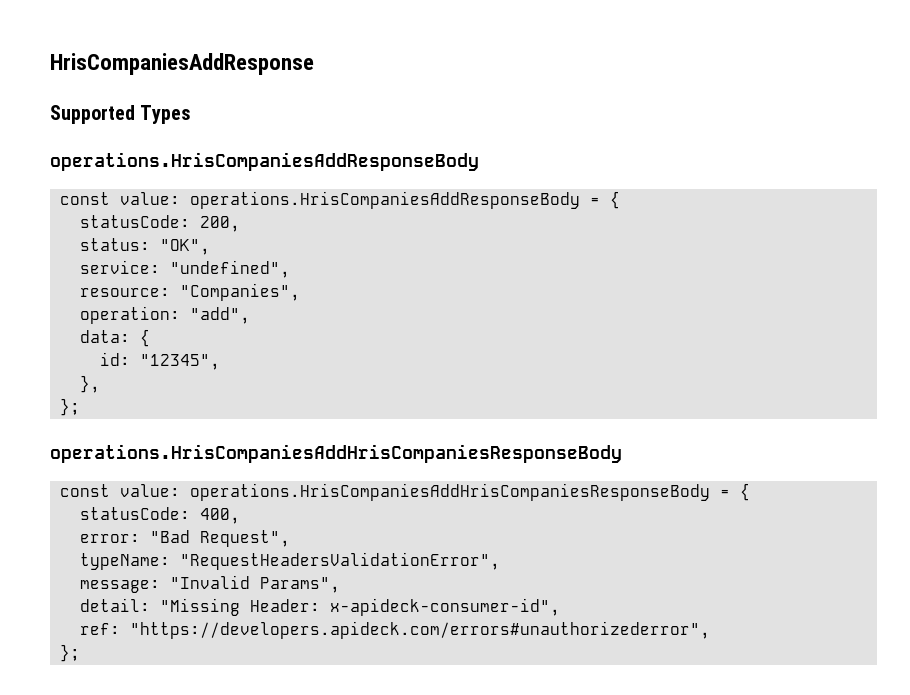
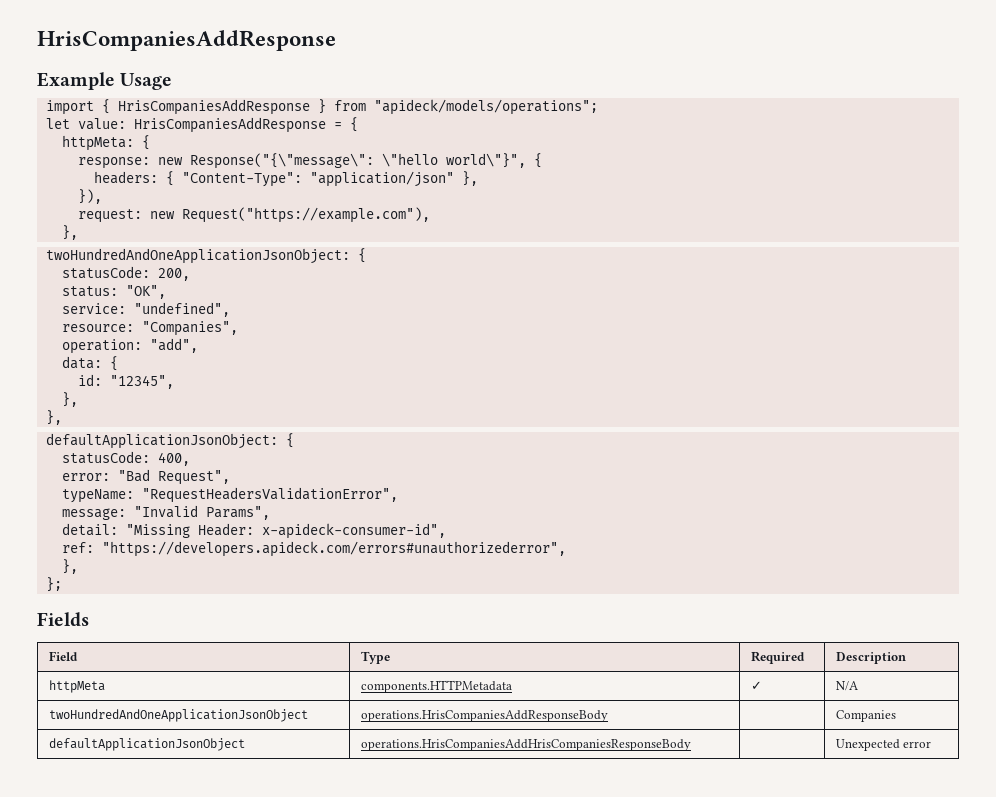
[50,105,192,124] [50,152,479,171] [59,191,600,209] Supported Types // operations.HrisCompaniesAddResponseBody // const value: operations.HrisCompaniesAddResponseBody = -> [37,72,173,90] [45,99,598,115] [45,117,358,133] [61,135,150,151] [77,153,542,169] [93,171,478,187] [77,189,102,204] [77,207,430,223] [61,225,78,240] [45,248,350,264] Example Usage // import { HrisCompaniesAddResponse } from "apideck/models/operations"; // let value: HrisCompaniesAddResponse = { // httpMeta: { // response: new Response("{\"message\": \"hello world\"}", { // headers: { "Content-Type": "application/json" }, // }), // request: new Request("https://example.com"), // }, // twoHundredAndOneApplicationJsonObject:
[59,398,80,416] [50,444,622,463] [59,483,730,501] }; // operations.HrisCompaniesAddHrisCompaniesResponseBody // const value: operations.HrisCompaniesAddHrisCompaniesResponseBody = -> [45,410,62,425] [45,433,278,449] }, // defaultApplicationJsonObject:
[59,644,80,662] // }; -> [61,559,78,574] [45,577,62,592] [37,612,89,627] [48,651,78,661] [360,651,390,664] [750,651,805,664] [835,652,906,664] [48,680,105,693] [360,680,512,693] [750,681,762,690] [835,681,858,691] [48,709,308,722] [360,710,608,722] [835,710,896,722] [48,738,245,751] [360,739,691,751] [835,739,932,751] // }, // }; // Fields // Field | Type | Required | Description // httpMeta | components.HTTPMetadata | ✓ | N/A // twoHundredAndOneApplicationJsonObject | operations.HrisCompaniesAddResponseBody | | Companies // defaultApplicationJsonObject | operations.HrisCompaniesAddHrisCompaniesResponseBody | | Unexpected error

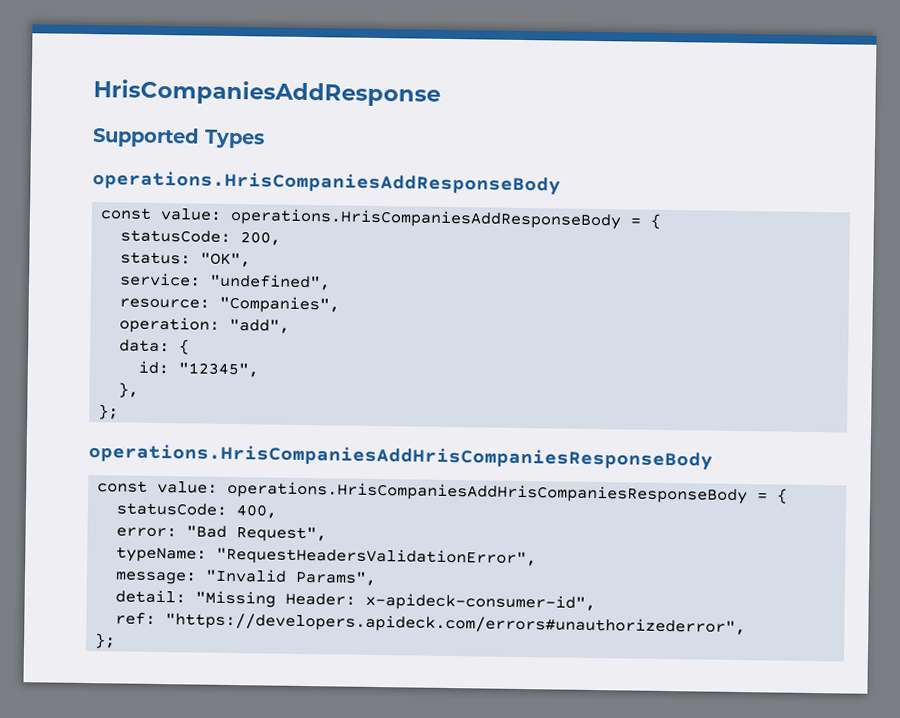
[37,72,173,90] [45,99,598,115] [45,117,358,133] [61,135,150,151] [77,153,542,169] [93,171,478,187] [77,189,102,204] [77,207,430,223] [61,225,78,240] [45,248,350,264] Example Usage // import { HrisCompaniesAddResponse } from "apideck/models/operations"; // let value: HrisCompaniesAddResponse = { // httpMeta: { // response: new Response("{\"message\": \"hello world\"}", { // headers: { "Content-Type": "application/json" }, // }), // request: new Request("https://example.com"), // }, // twoHundredAndOneApplicationJsonObject: -> [92,127,265,149] [92,170,561,196] [99,207,641,230] Supported Types // operations.HrisCompaniesAddResponseBody // const value: operations.HrisCompaniesAddResponseBody =
[45,410,62,425] [45,433,278,449] }, // defaultApplicationJsonObject: -> [97,404,119,420] [88,443,713,471] [96,480,768,505] }; // operations.HrisCompaniesAddHrisCompaniesResponseBody // const value: operations.HrisCompaniesAddHrisCompaniesResponseBody =
[61,559,78,574] [45,577,62,592] [37,612,89,627] [48,651,78,661] [360,651,390,664] [750,651,805,664] [835,652,906,664] [48,680,105,693] [360,680,512,693] [750,681,762,690] [835,681,858,691] [48,709,308,722] [360,710,608,722] [835,710,896,722] [48,738,245,751] [360,739,691,751] [835,739,932,751] // }, // }; // Fields // Field | Type | Required | Description // httpMeta | components.HTTPMetadata | ✓ | N/A // twoHundredAndOneApplicationJsonObject | operations.HrisCompaniesAddResponseBody | | Companies // defaultApplicationJsonObject | operations.HrisCompaniesAddHrisCompaniesResponseBody | | Unexpected error -> [93,633,116,649] // };

